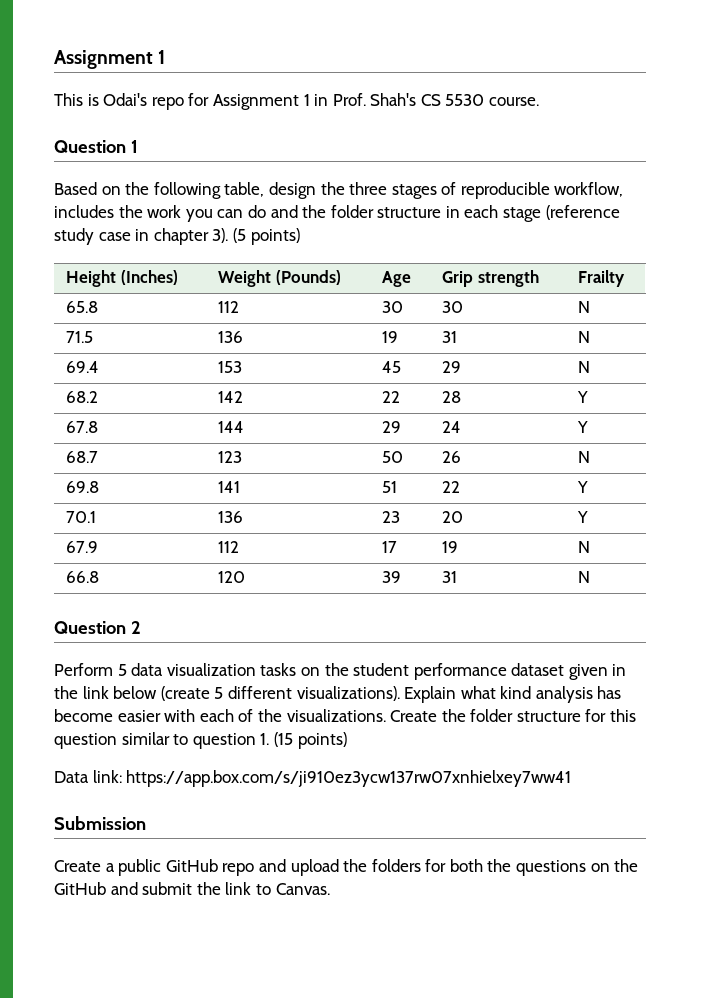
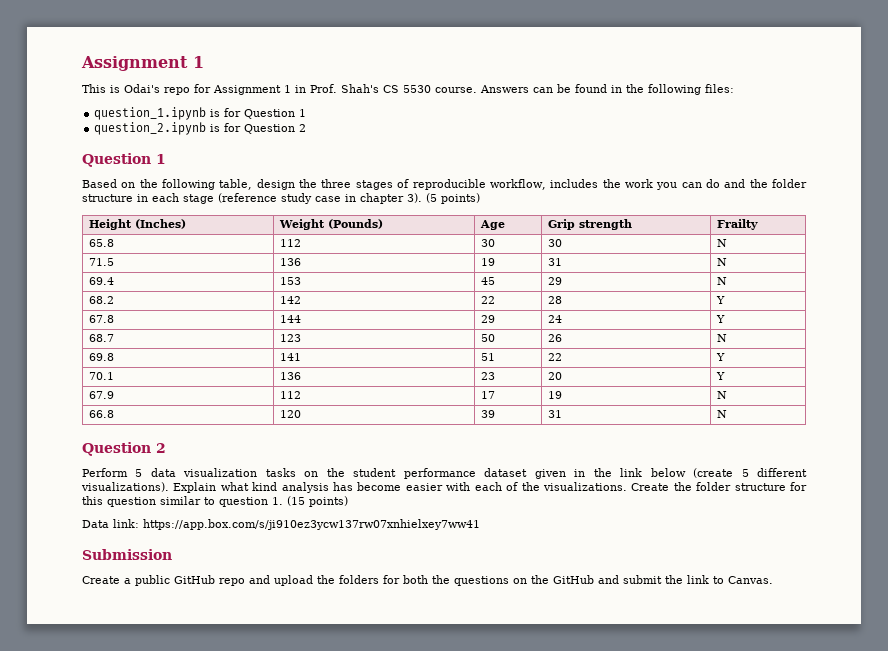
(540, 101) none -> [480,84,734,95] [94,107,307,120] [94,122,307,135] Answers can be found in the following files: // question_1.ipynb is for Question 1 // question_2.ipynb is for Question 2

